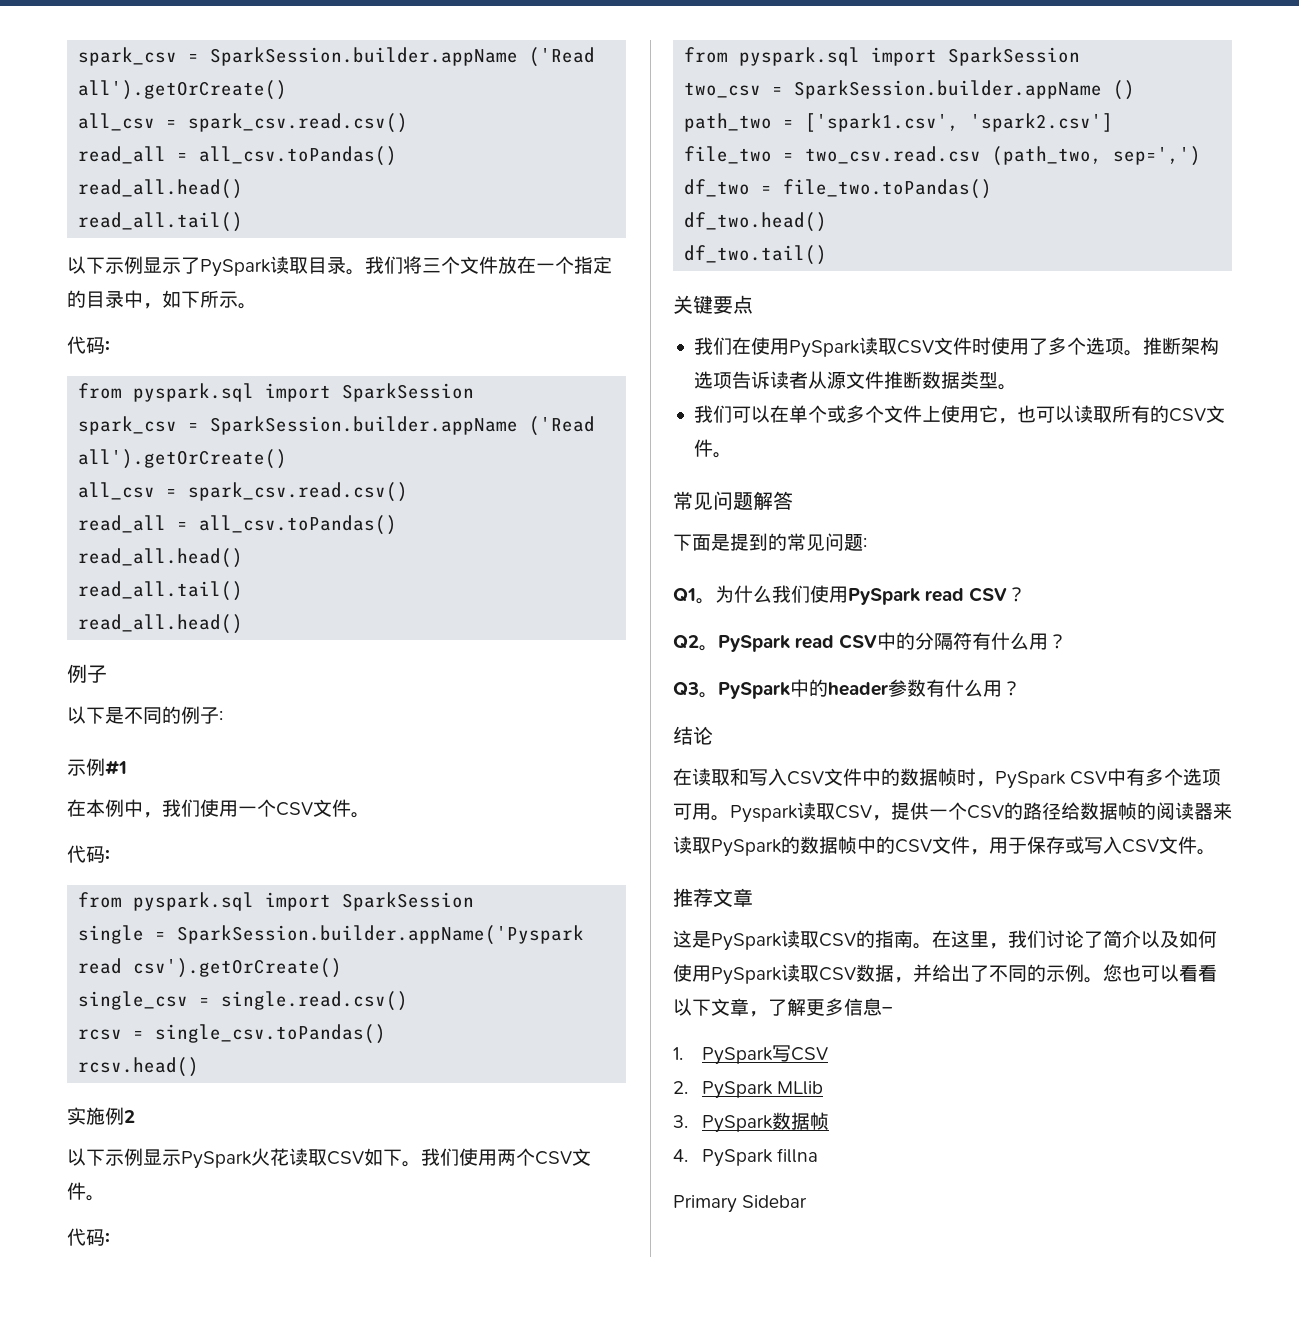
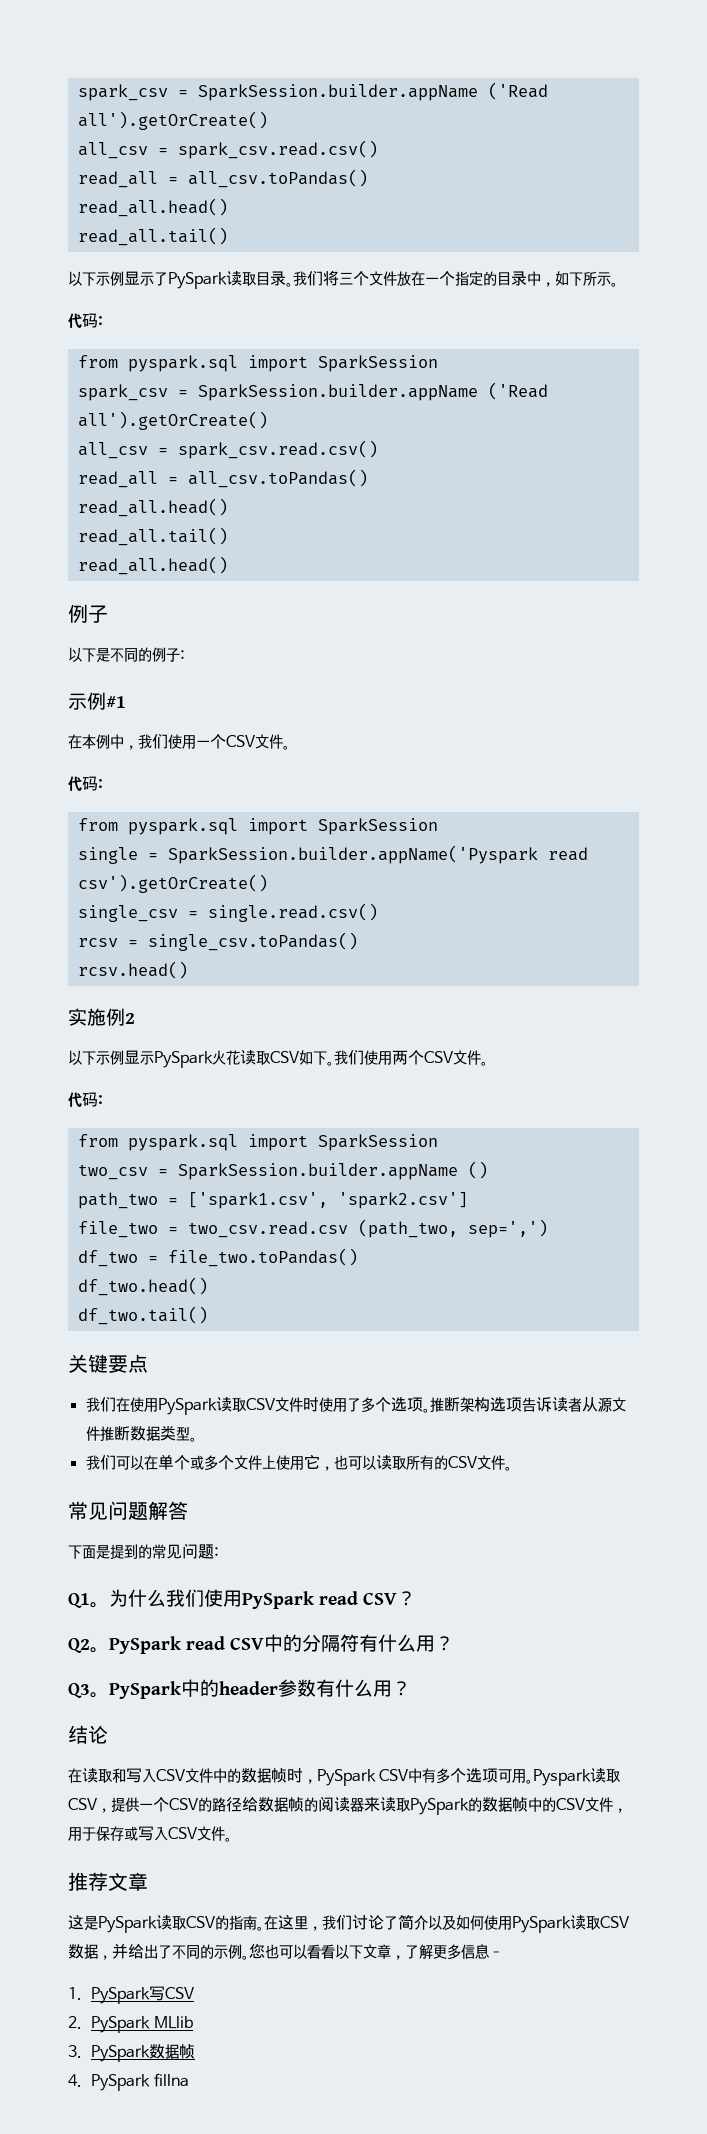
[673,1195,808,1213] // Primary Sidebar -> (189, 2080) none

